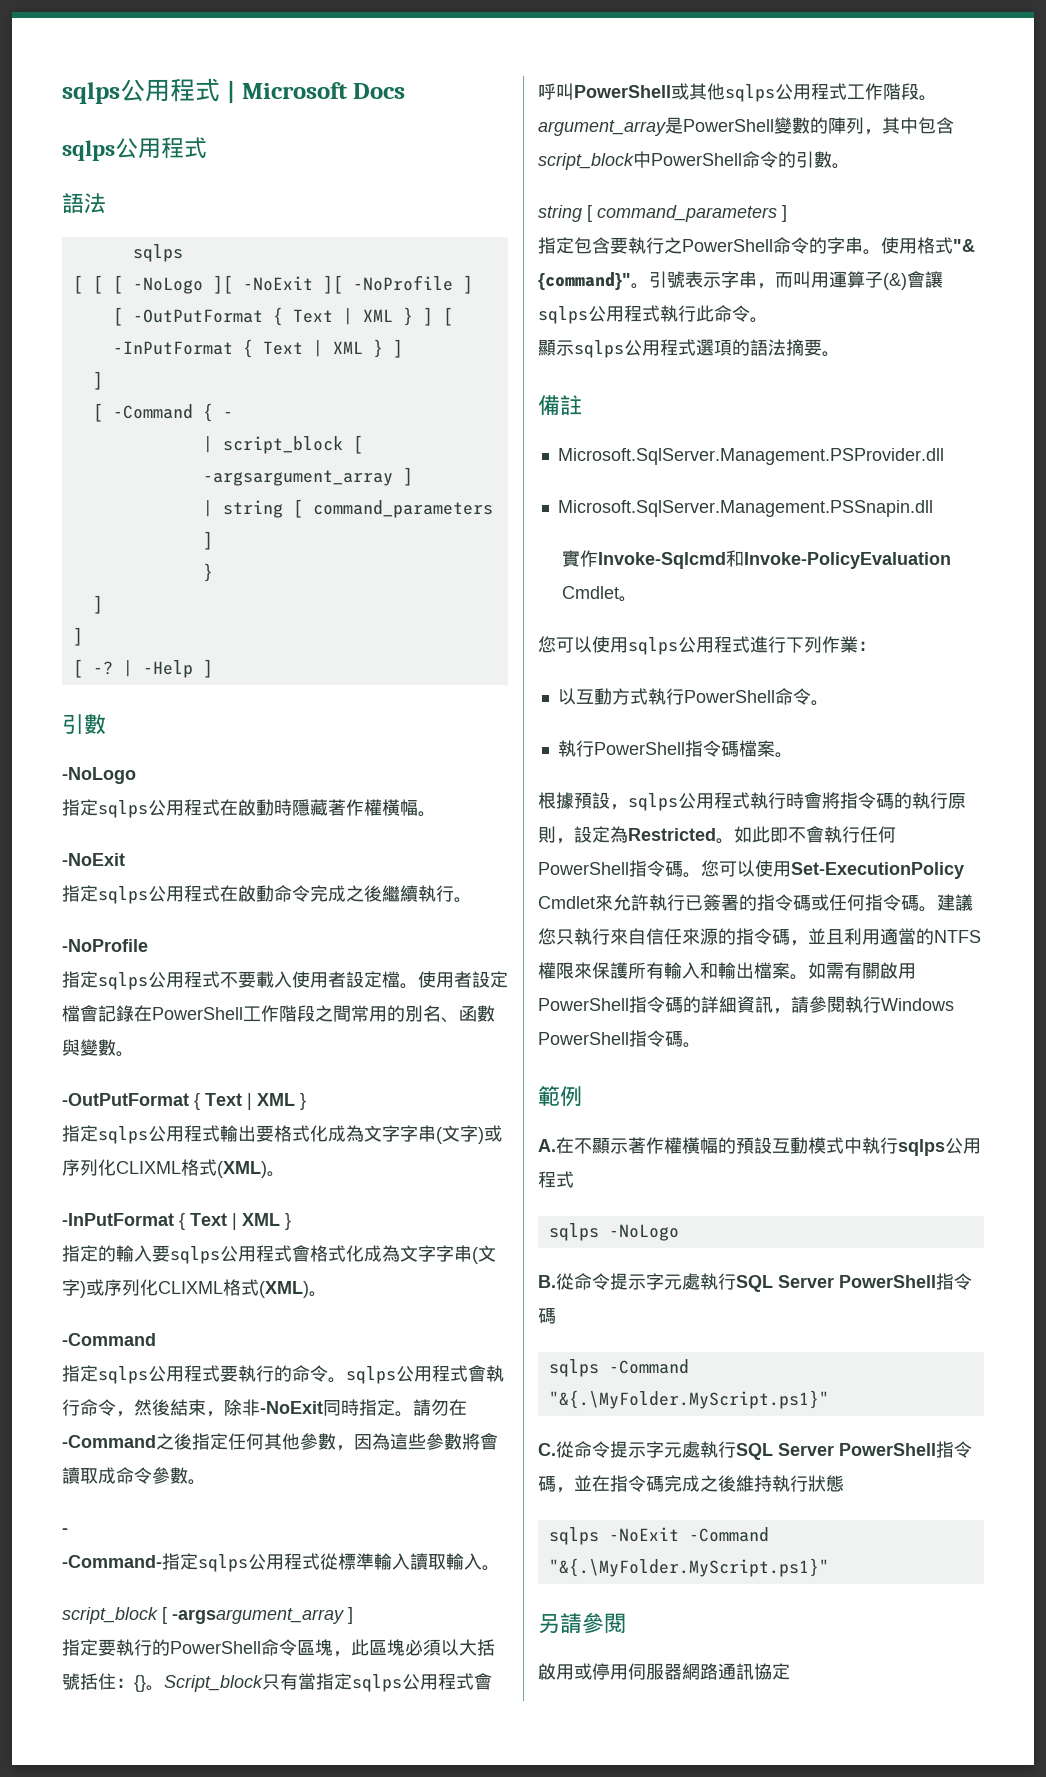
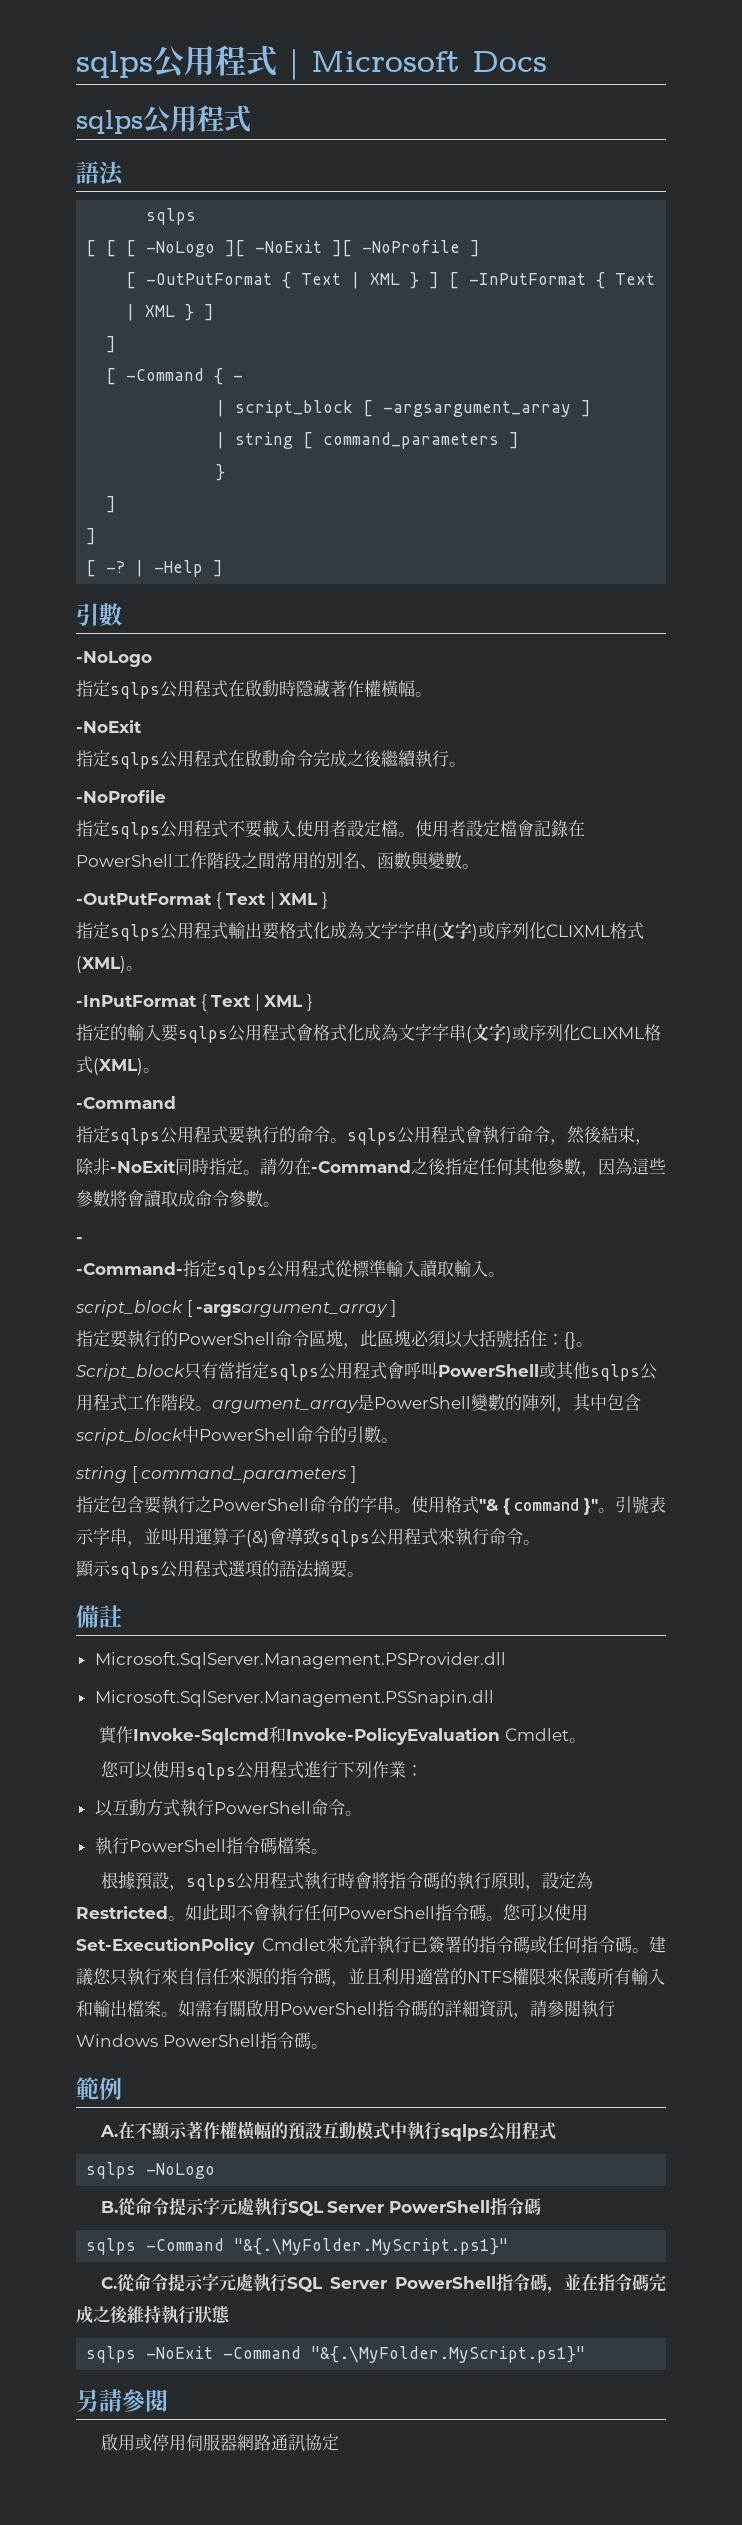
[538,272,631,290] {command}" -> [502,1498,598,1515] { command }"
[775,272,793,288] 而 -> [144,1528,161,1544] 並
[925,271,943,288] [538,305,714,324] 讓sqlps公用程式執行此 -> [286,1528,489,1547] 導致sqlps公用程式來執行

